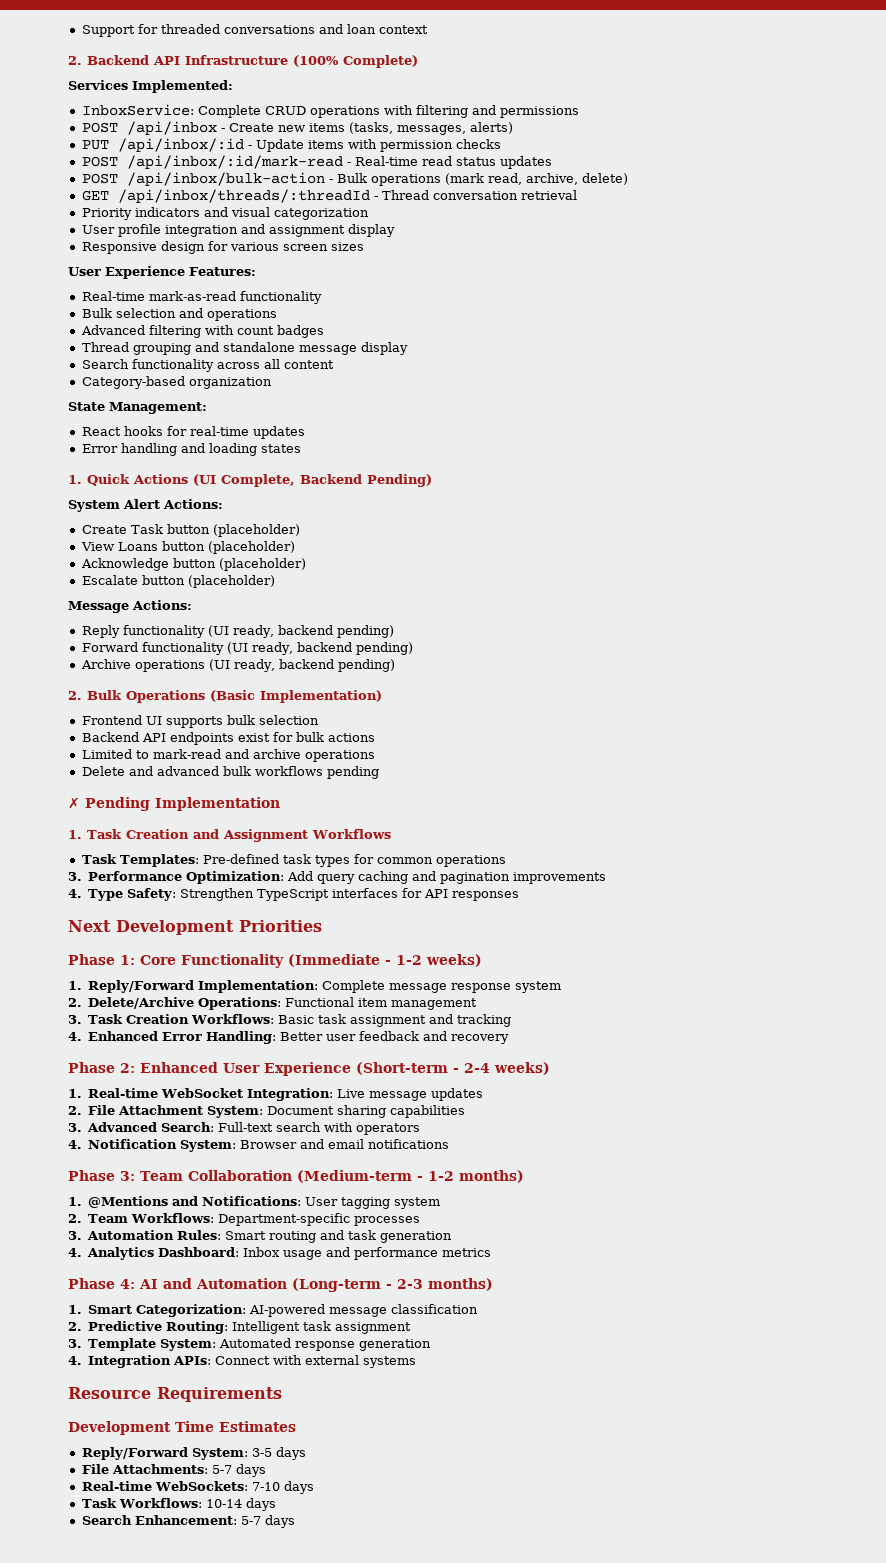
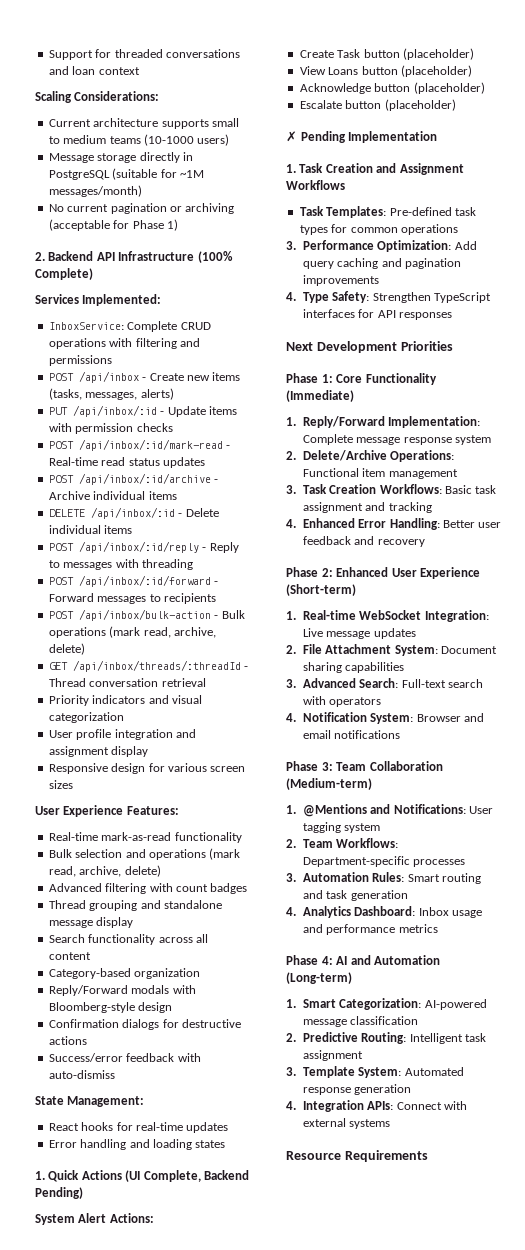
(428, 29) none -> [35,91,160,103] [48,118,239,129] [48,134,230,146] [48,152,193,163] [48,168,204,180] [48,185,142,197] [48,203,235,214] [48,219,178,231] // Scaling Considerations: // Current architecture supports small to medium teams (10-1000 users) // Message storage directly in PostgreSQL (suitable for ~1M messages/month) // No current pagination or archiving (acceptable for Phase 1)
(552, 162) none -> [48,473,219,485] [48,491,177,500] [48,507,219,519] [48,525,133,534] [48,541,239,553] [48,559,193,570] [48,575,219,587] [48,593,216,604] // POST /api/inbox/:id/archive - Archive individual items // DELETE /api/inbox/:id - Delete individual items // POST /api/inbox/:id/reply - Reply to messages with threading // POST /api/inbox/:id/forward - Forward messages to recipients
(277, 315) none -> [209,848,241,860] [48,865,161,877] (mark read, archive, delete)
(272, 383) none -> [48,985,196,996] [48,1002,173,1013] [48,1019,241,1030] [48,1036,87,1045] [48,1053,201,1062] [48,1070,115,1079] // Reply/Forward modals with Bloomberg-style design // Confirmation dialogs for destructive actions // Success/error feedback with auto-dismiss
[68,600,192,613] [81,625,394,638] [81,642,413,655] [80,659,395,672] [68,690,382,703] [81,715,319,728] [81,732,375,745] [81,749,375,762] [81,766,379,779] // Message Actions: // Reply functionality (UI ready, backend pending) // Forward functionality (UI ready, backend pending) // Archive operations (UI ready, backend pending) // 2. Bulk Operations (Basic Implementation) // Frontend UI supports bulk selection // Backend API endpoints exist for bulk actions // Limited to mark-read and archive operations // Delete and advanced bulk workflows pending -> (456, 105) none
[288,954,482,967] (Immediate - 1-2 weeks) -> [286,390,354,402] (Immediate)
[356,1062,550,1075] (Short-term - 2-4 weeks) -> [286,584,356,596] (Short-term)
[296,1170,524,1183] (Medium-term - 1-2 months) -> [286,778,372,790] (Medium-term)
[292,1278,493,1292] (Long-term - 2-3 months) -> [286,972,352,984] (Long-term)
[68,1421,296,1435] [81,1447,306,1460] [81,1464,266,1477] [81,1481,314,1494] [81,1498,276,1511] [81,1515,295,1528] // Development Time Estimates // Reply/Forward System: 3-5 days // File Attachments: 5-7 days // Real-time WebSockets: 7-10 days // Task Workflows: 10-14 days // Search Enhancement: 5-7 days -> (428, 1156) none

